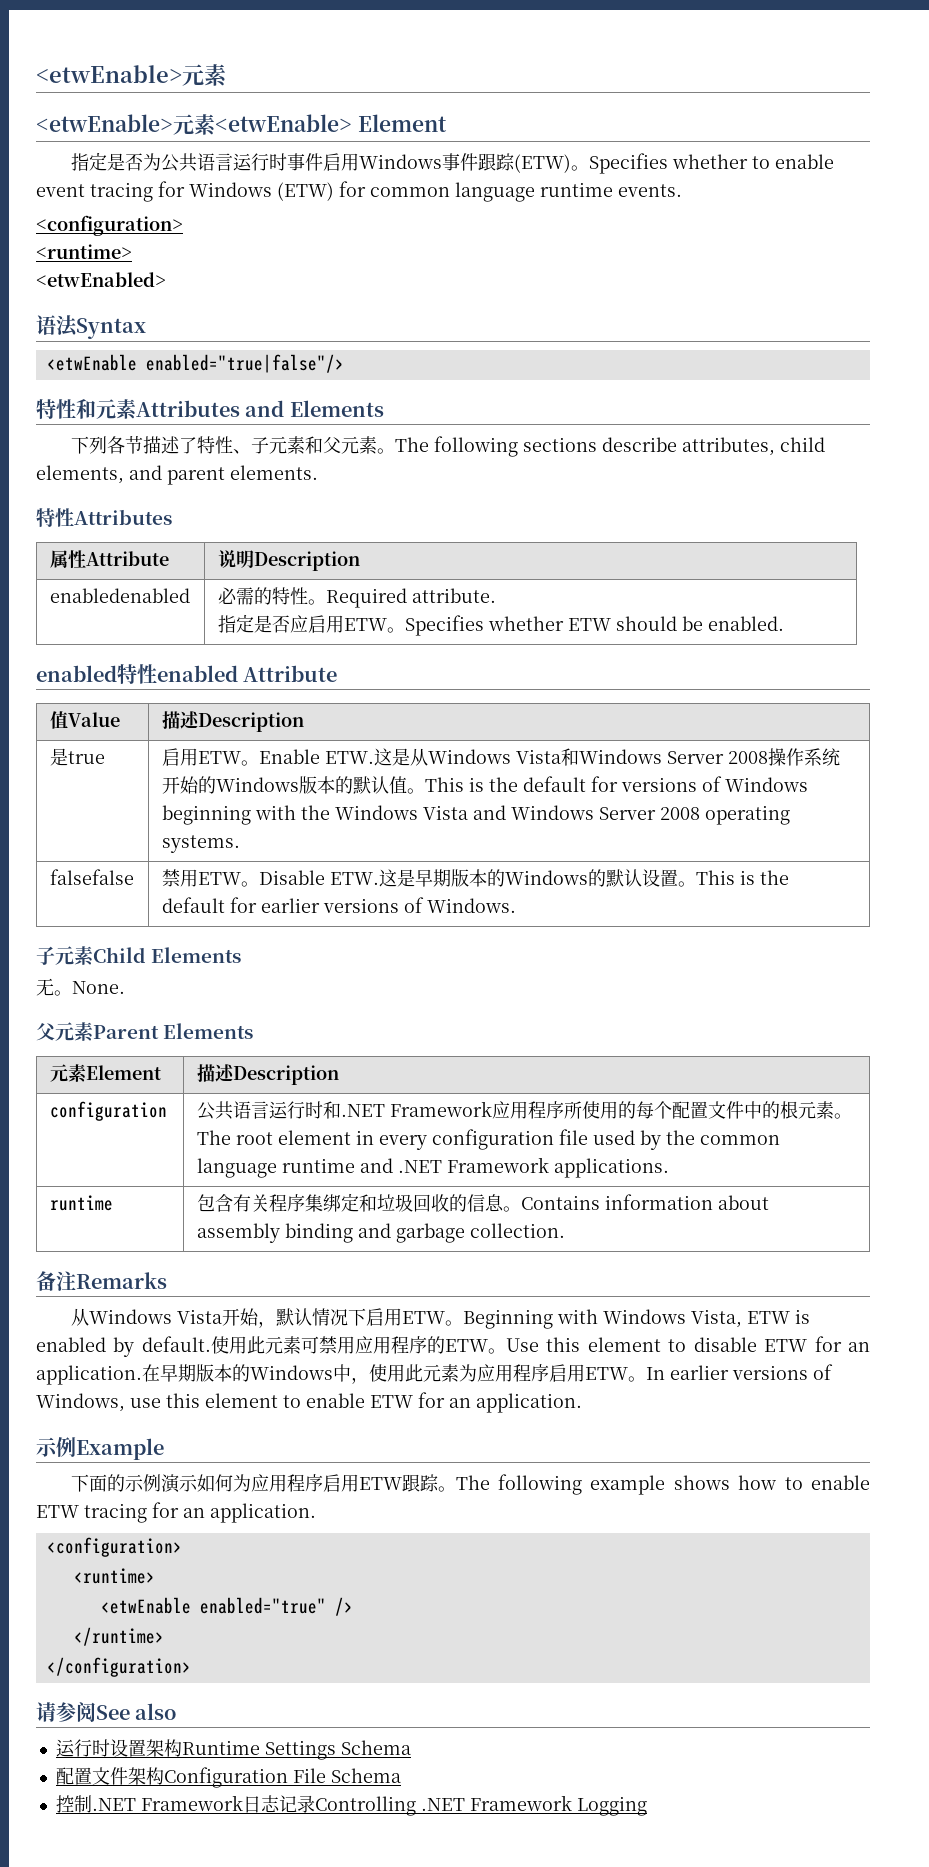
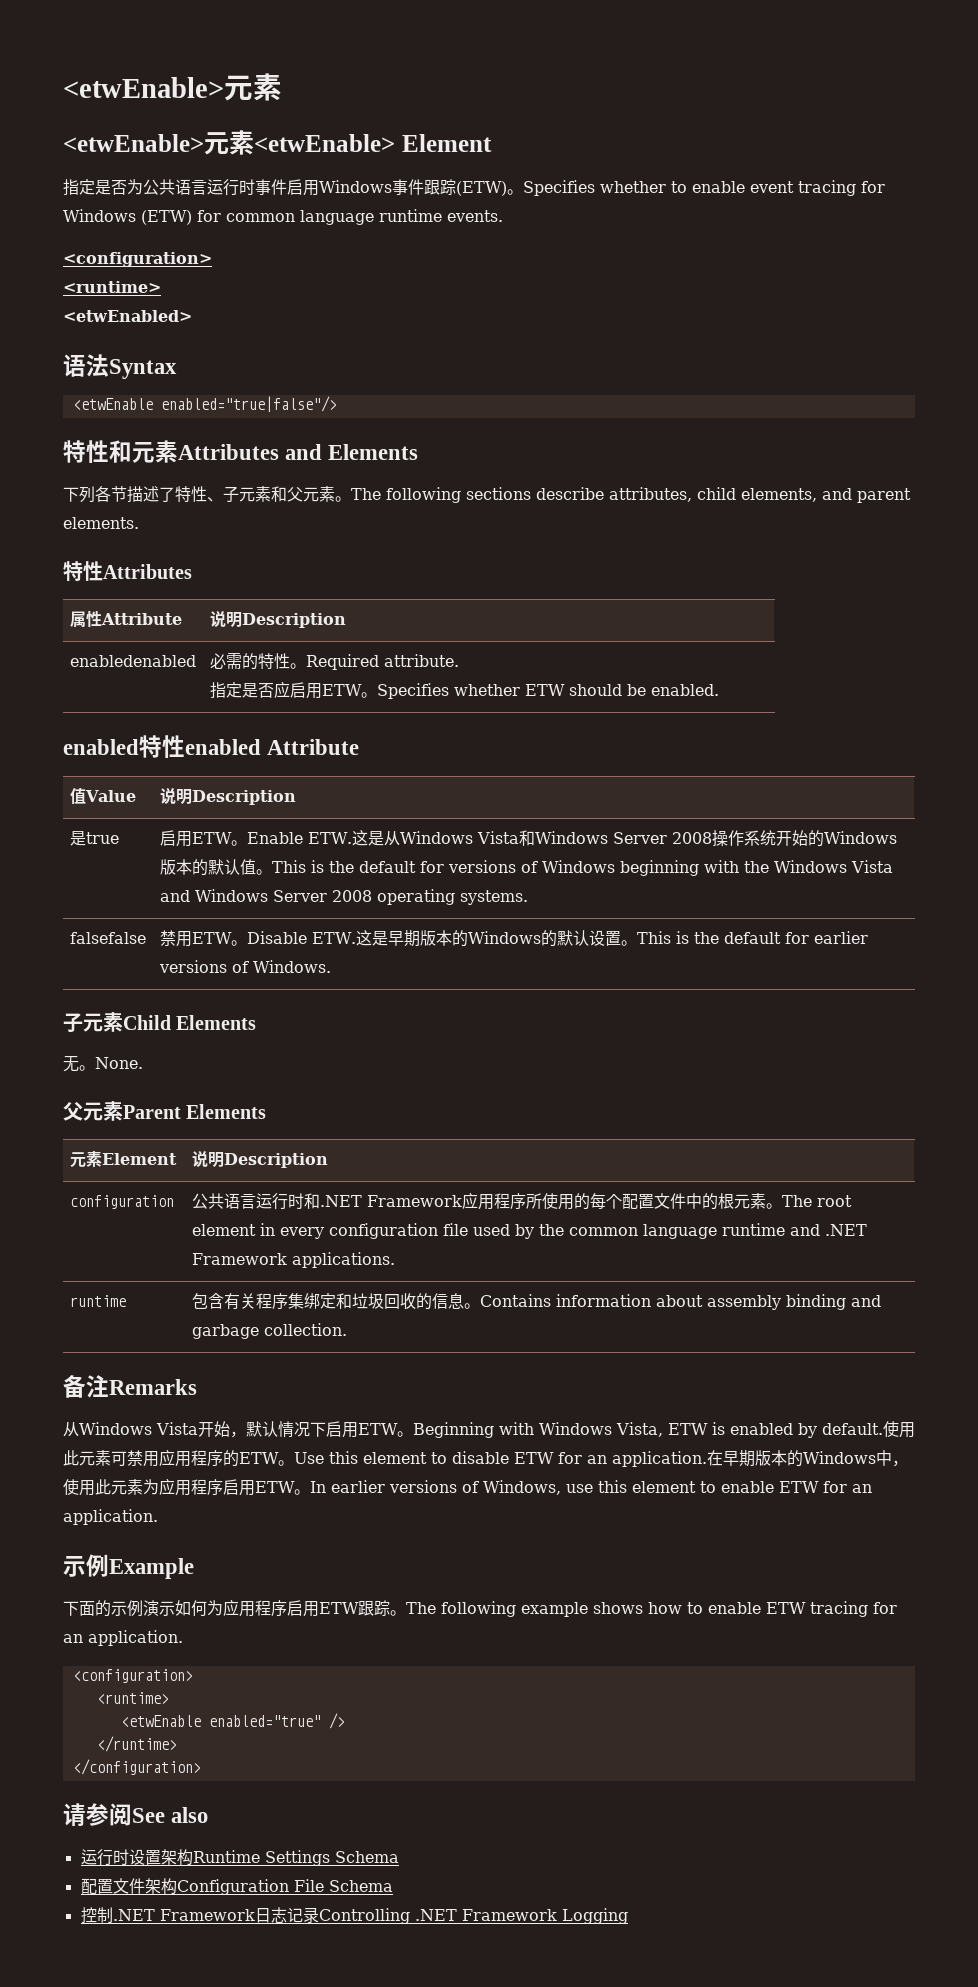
[161,711,200,729] 描述 -> [159,788,192,805] 说明
[196,1064,235,1082] 描述 -> [191,1151,224,1168] 说明

